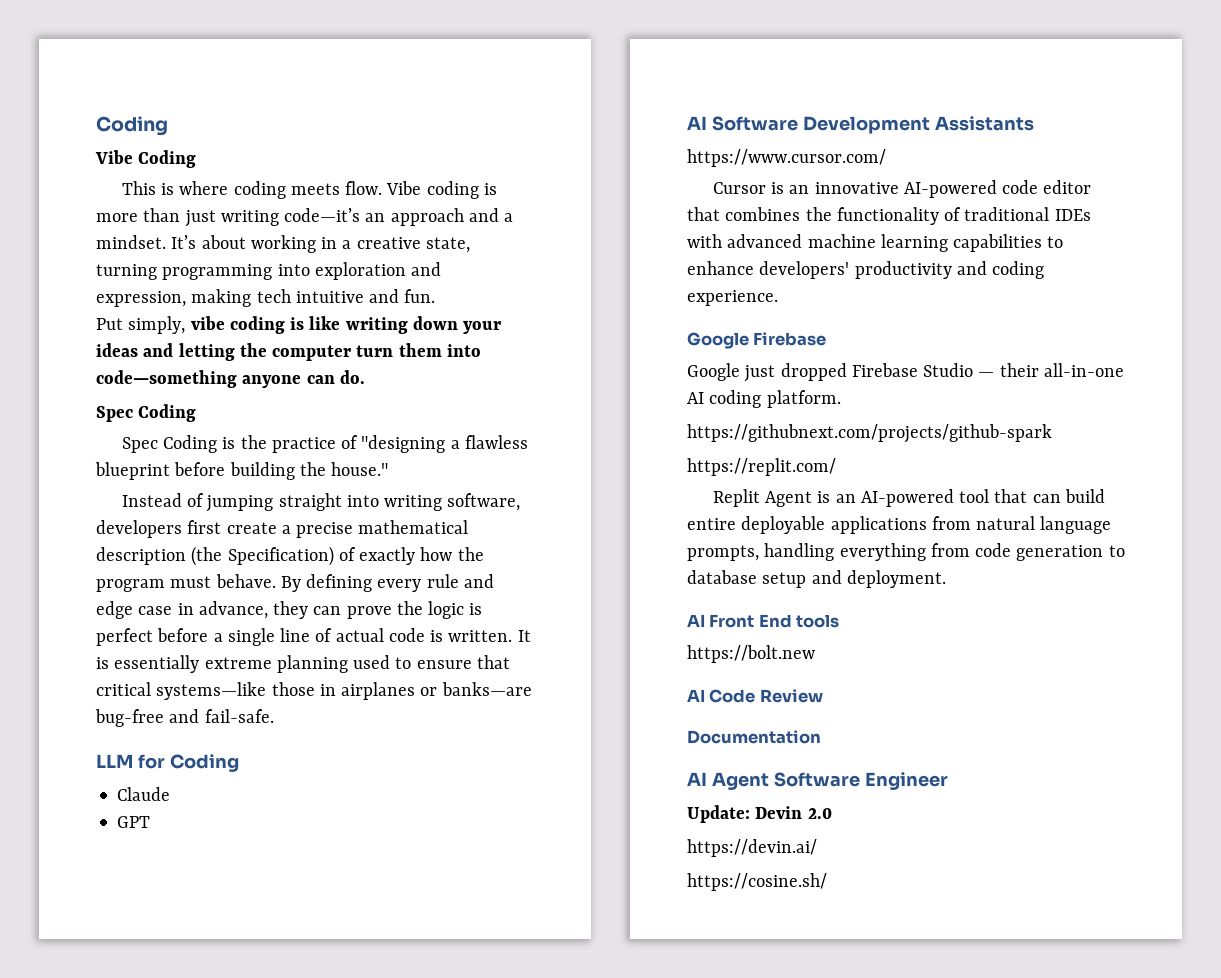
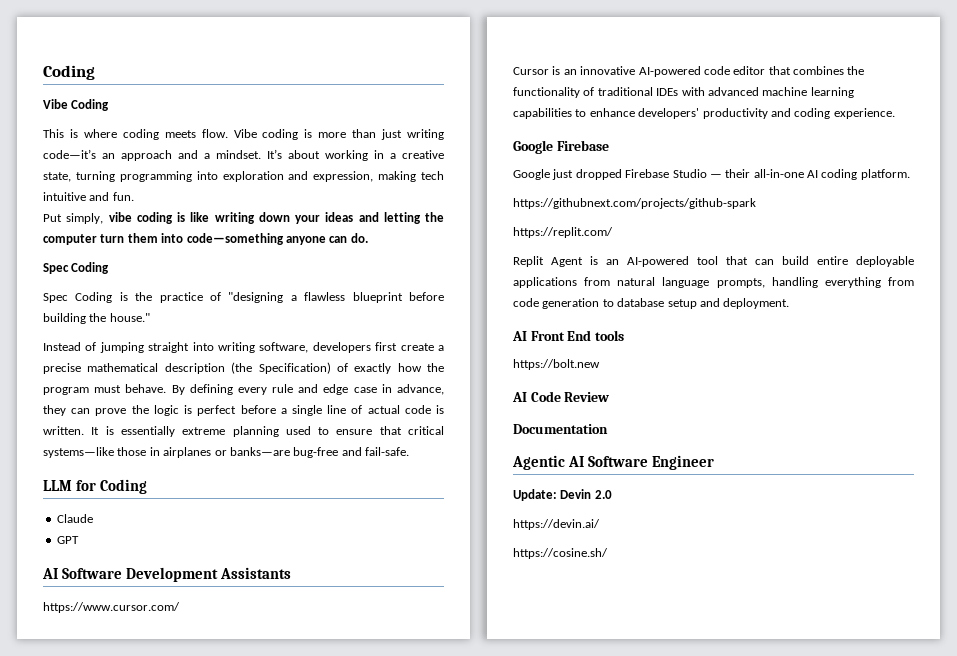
[687,772,769,790] AI Agent -> [512,455,585,470] Agentic AI

